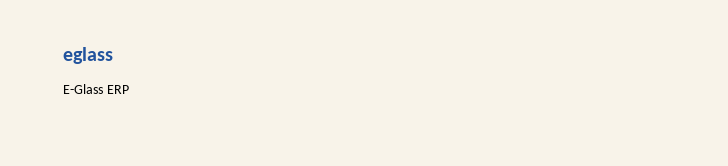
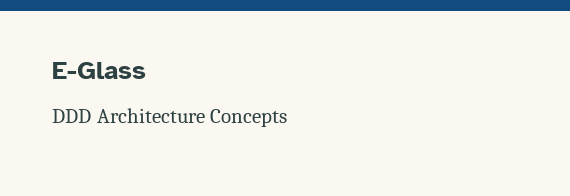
[63,47,113,64] [63,84,129,94] eglass // E-Glass ERP -> [52,62,146,79] [52,108,288,127] E-Glass // DDD Architecture Concepts

